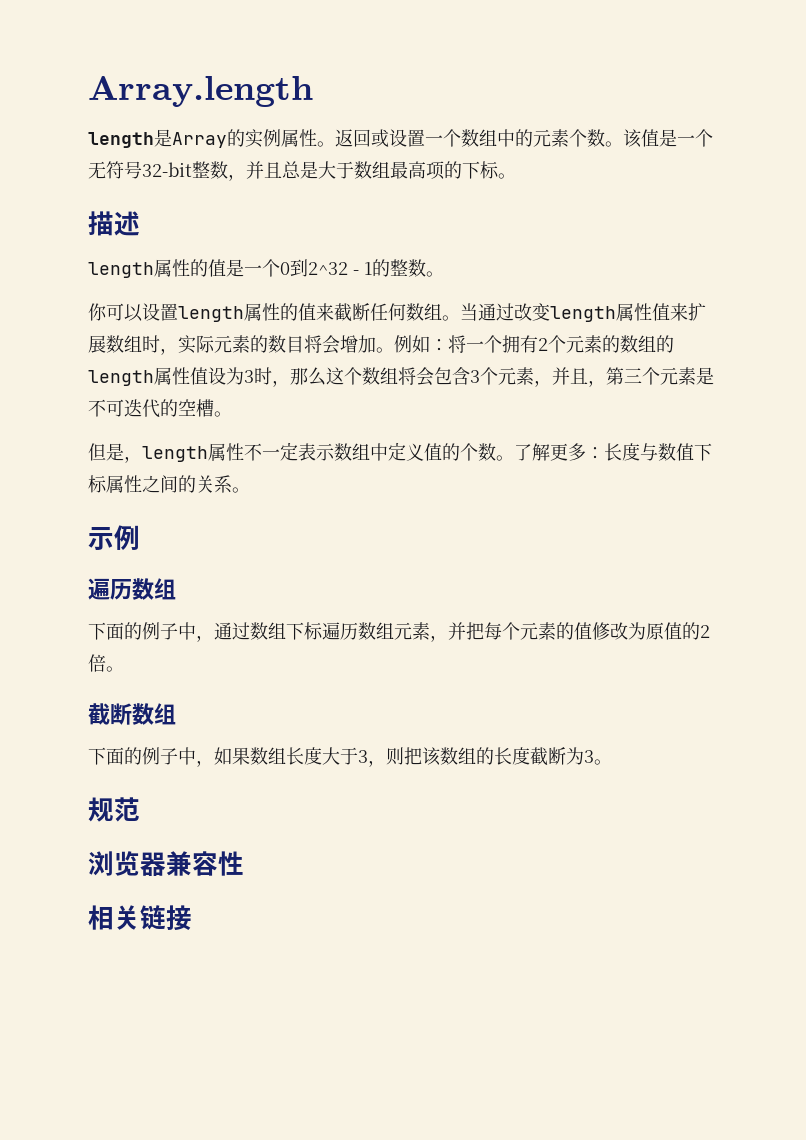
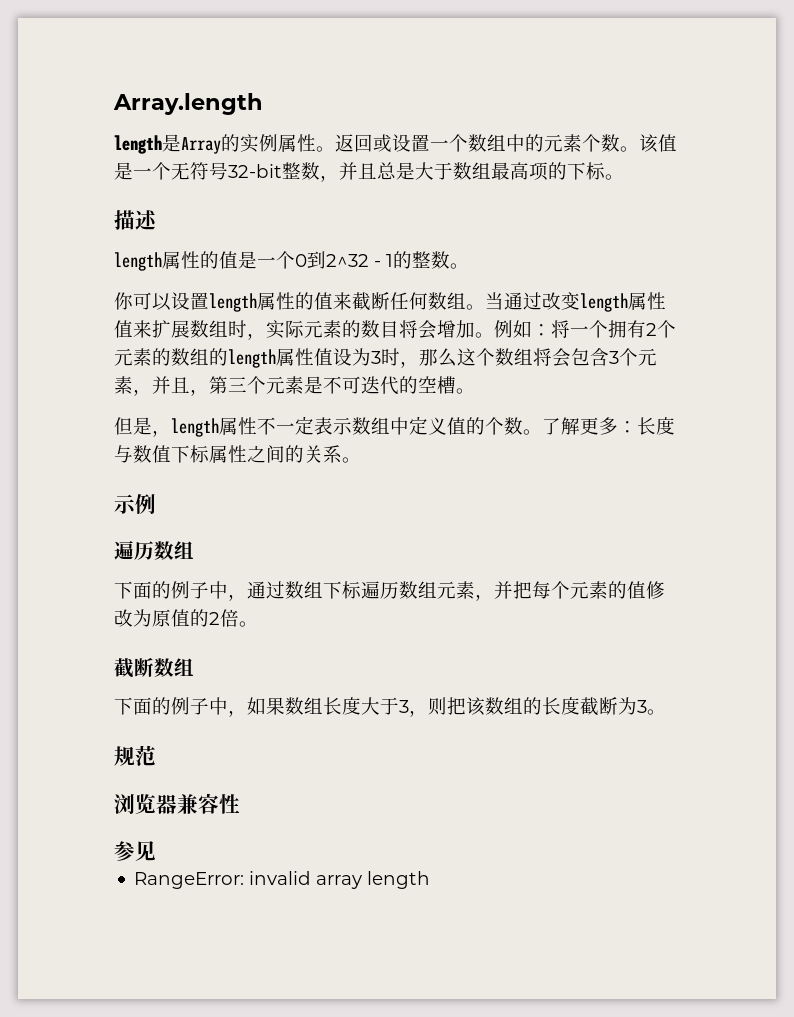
[88,905,192,931] 相关链接 -> [114,841,156,861] [134,871,431,889] 参见 // RangeError: invalid array length

